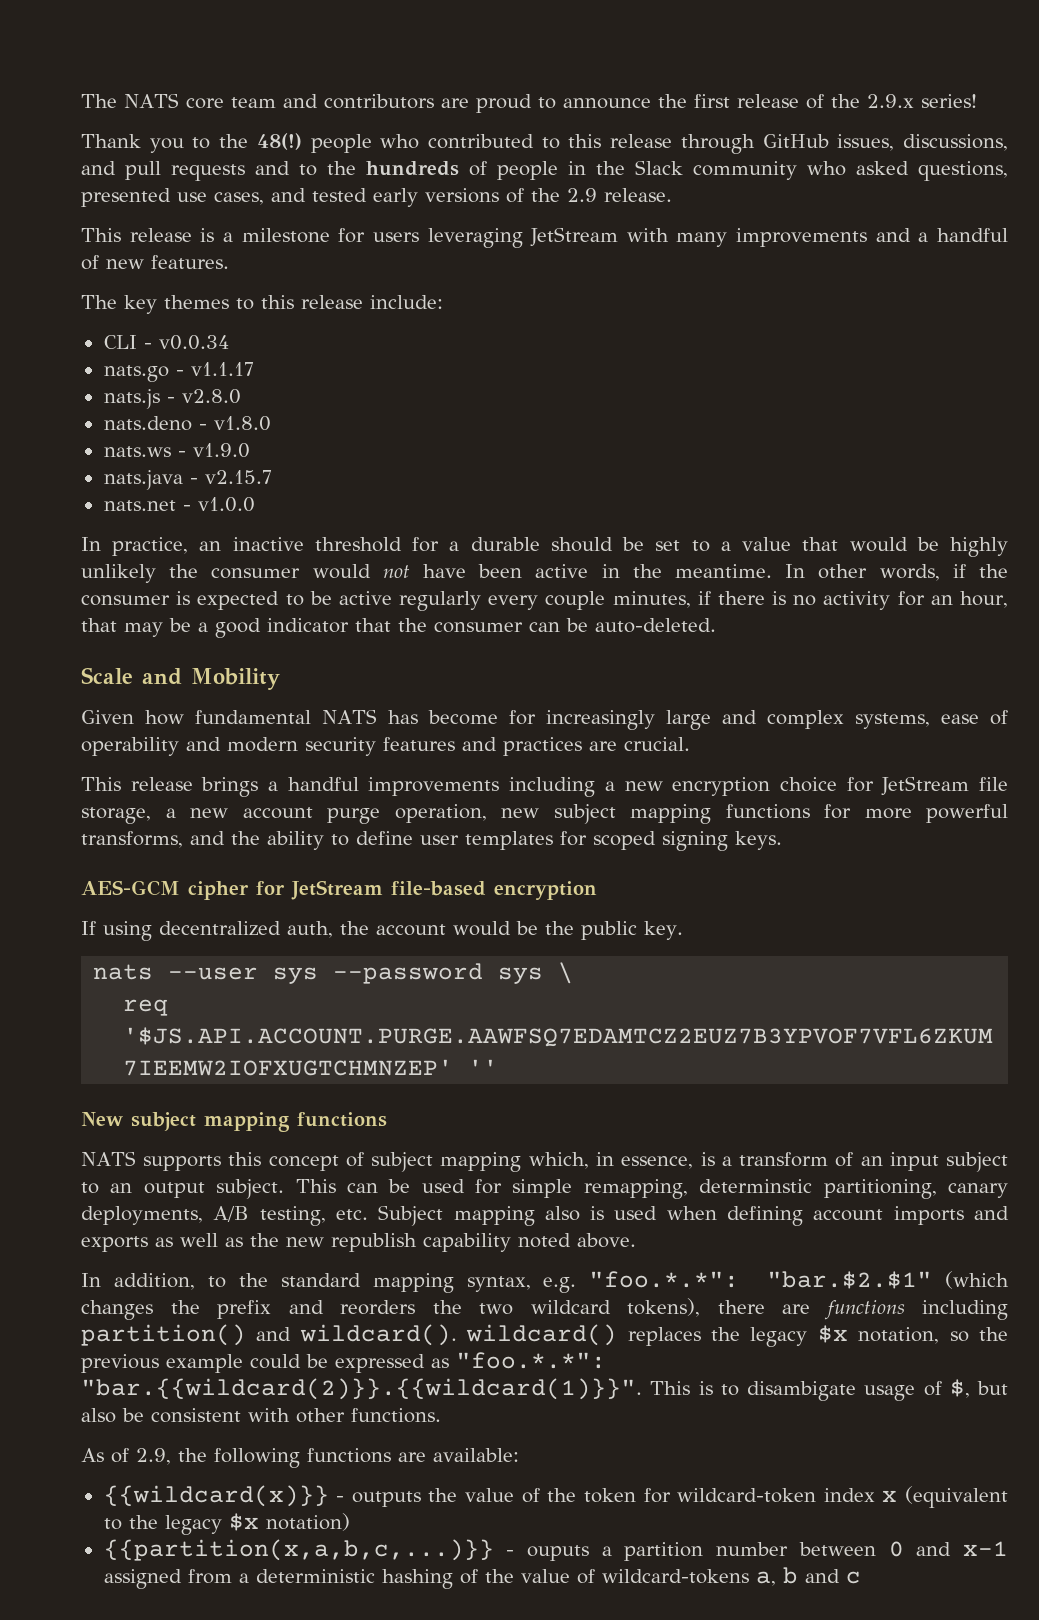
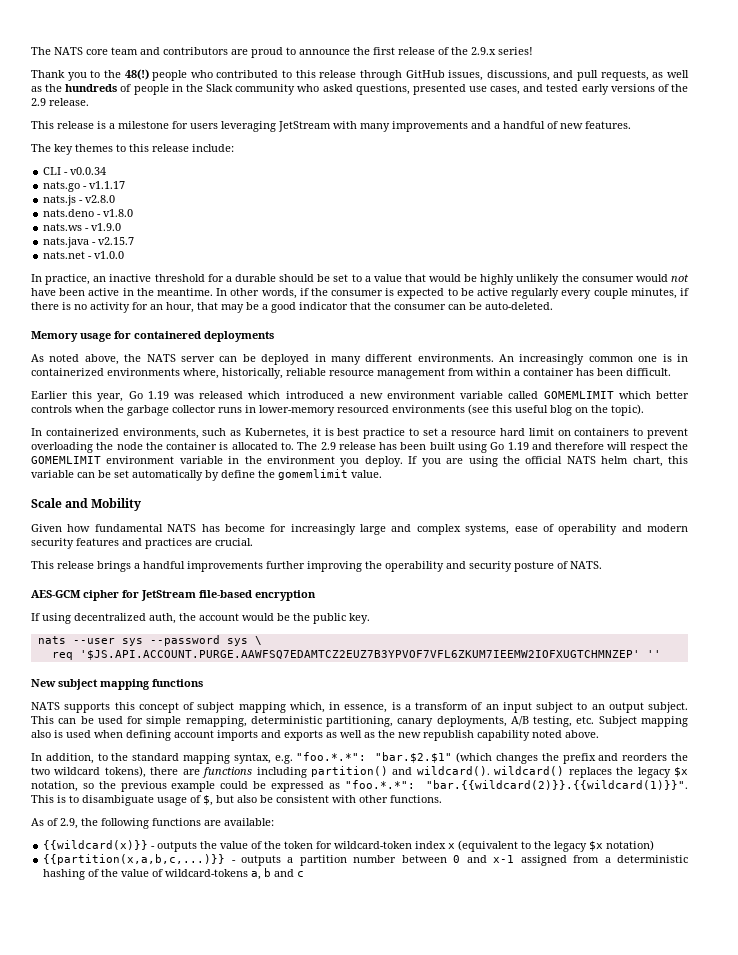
[171,161,317,181] requests and to -> [600,70,690,81] [31,86,42,92] requests, as well as
(716, 625) none -> [31,331,274,342] [31,354,689,365] [31,368,671,379] [31,391,689,402] [31,404,644,416] [31,428,688,439] [31,442,689,453] [31,456,688,467] [31,469,382,481] // Memory usage for containered deployments // As noted above, the NATS server can be deployed in many different environments. An increasingly common one is in containerized environments where, historically, reliable resource management from within a container has been difficult. // Earlier this year, Go 1.19 was released which introduced a new environment variable called GOMEMLIMIT which better controls when the garbage collector runs in lower-memory resourced environments (see this useful blog on the topic). // In containerized environments, such as Kubernetes, it is best practice to set a resource hard limit on containers to prevent overloading the node the container is allocated to. The 2.9 release has been built using Go 1.19 and therefore will respect the GOMEMLIMIT environment variable in the environment you deploy. If you are using the official NATS helm chart, this variable can be set automatically by define the gomemlimit value.
[509,776,1009,797] [81,804,1008,824] [81,831,782,851] including a new encryption choice for JetStream file storage, a new account purge operation, new subject mapping functions for more powerful transforms, and the ability to define user templates for scoped signing keys. -> [266,561,602,572] further improving the operability and security posture of NATS.
[699,1179,813,1193] determinstic -> [250,716,322,724] deterministic
[747,1381,856,1401] disambigate -> [82,795,154,806] disambiguate
[526,1545,589,1561] ouputs -> [241,855,282,866] outputs

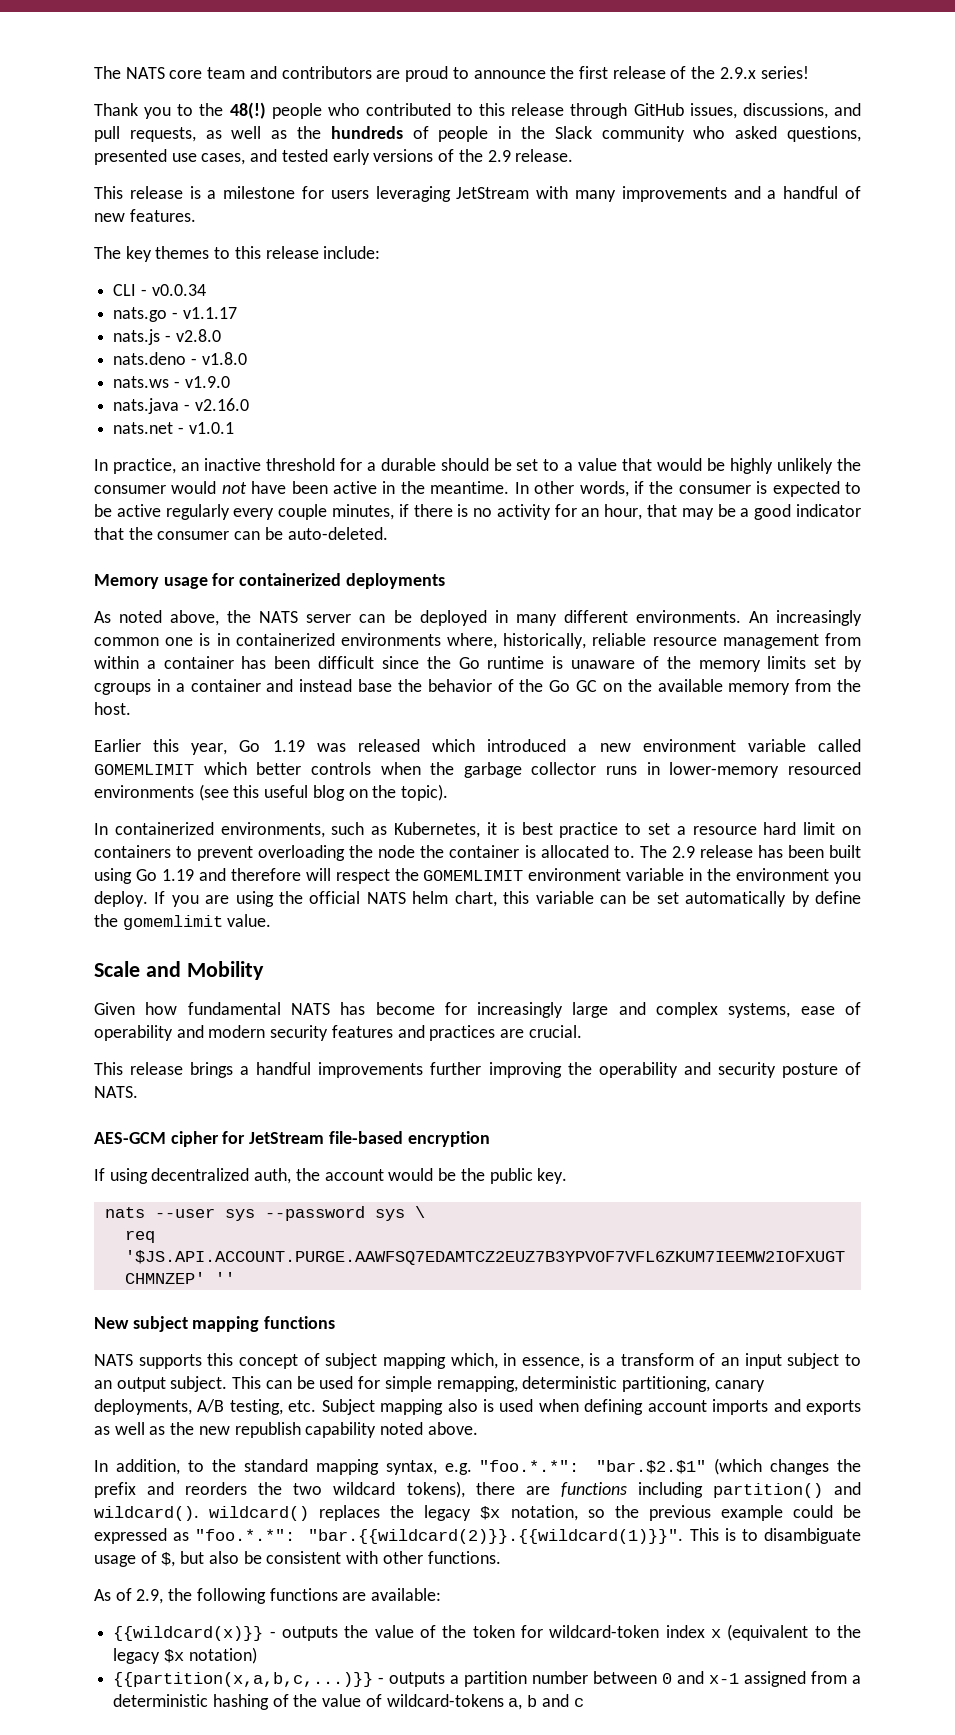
[98,237,135,245] v2.15.7 -> [194,398,249,411] v2.16.0
[94,251,125,259] v1.0.0 -> [188,422,234,434] v1.0.1
[134,331,201,339] containered -> [239,573,342,586] containerized
[626,368,671,376] difficult. -> [318,656,863,672] [94,679,862,695] [94,702,131,715] difficult since the Go runtime is unaware of the memory limits set by cgroups in a container and instead base the behavior of the Go GC on the available memory from the host.

